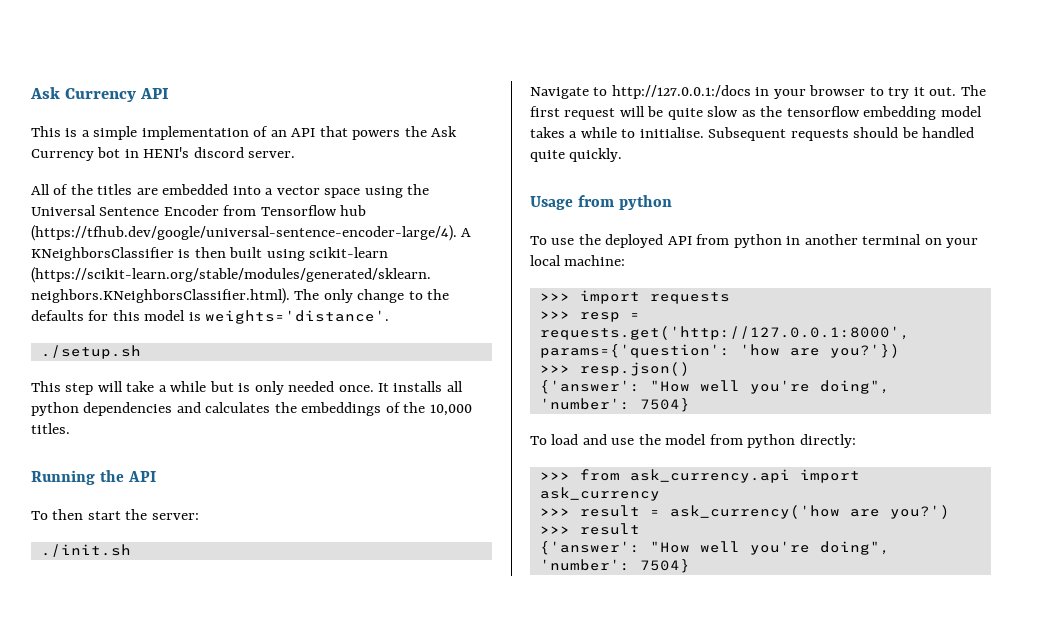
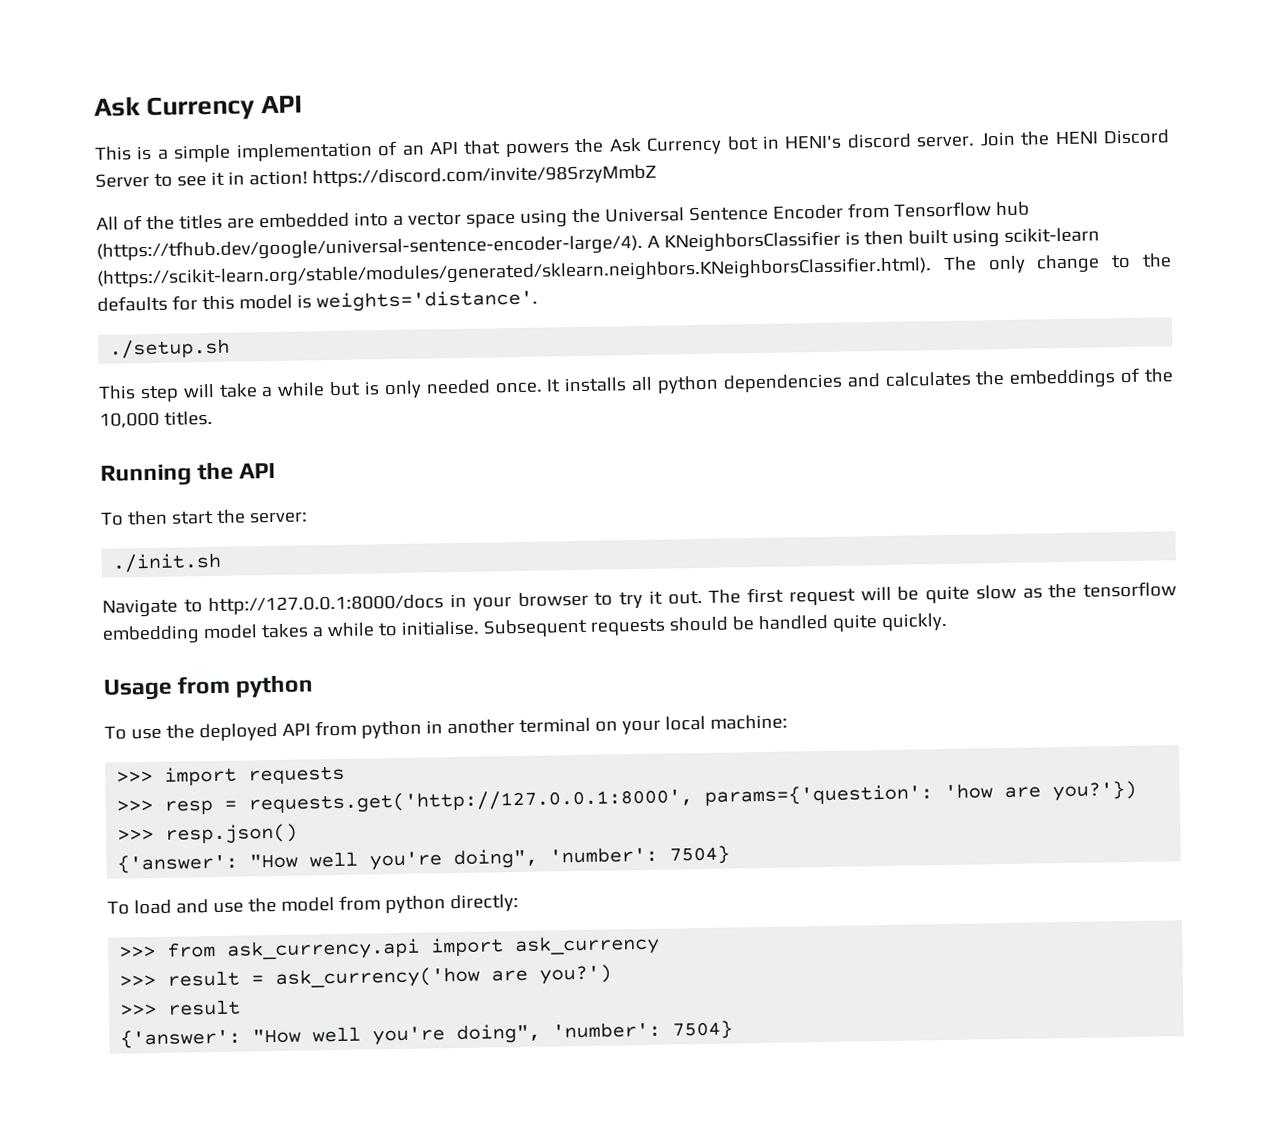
(296, 154) none -> [979,129,1171,147] [95,164,657,188] Join the HENI Discord Server to see it in action! https://discord.com/invite/98SrzyMmbZ
[611,85,751,99] http://127.0.0.1:/docs -> [208,594,445,616] http://127.0.0.1:8000/docs

